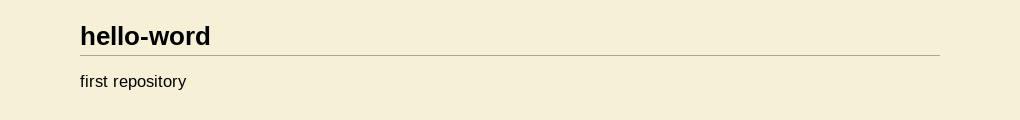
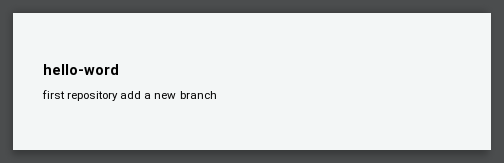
(187, 82) none -> [120,91,217,99] add a new branch

